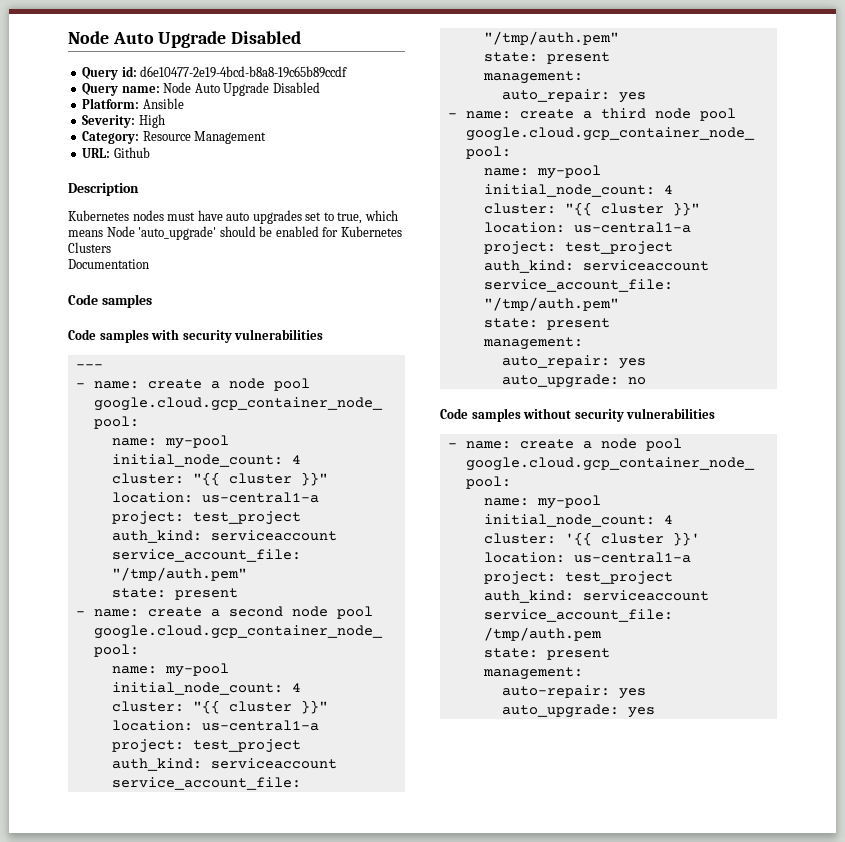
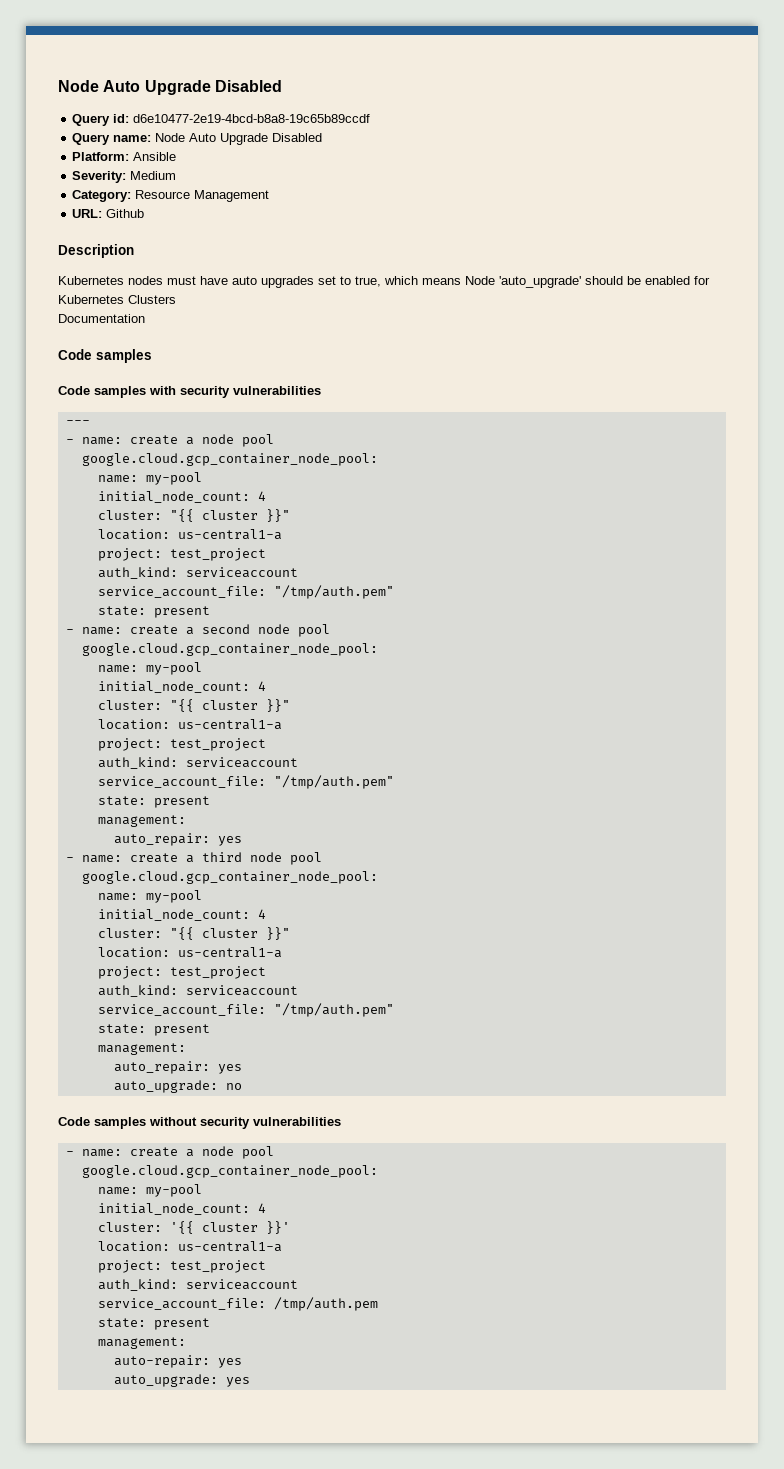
[138,114,165,128] High -> [130,171,177,180] Medium

